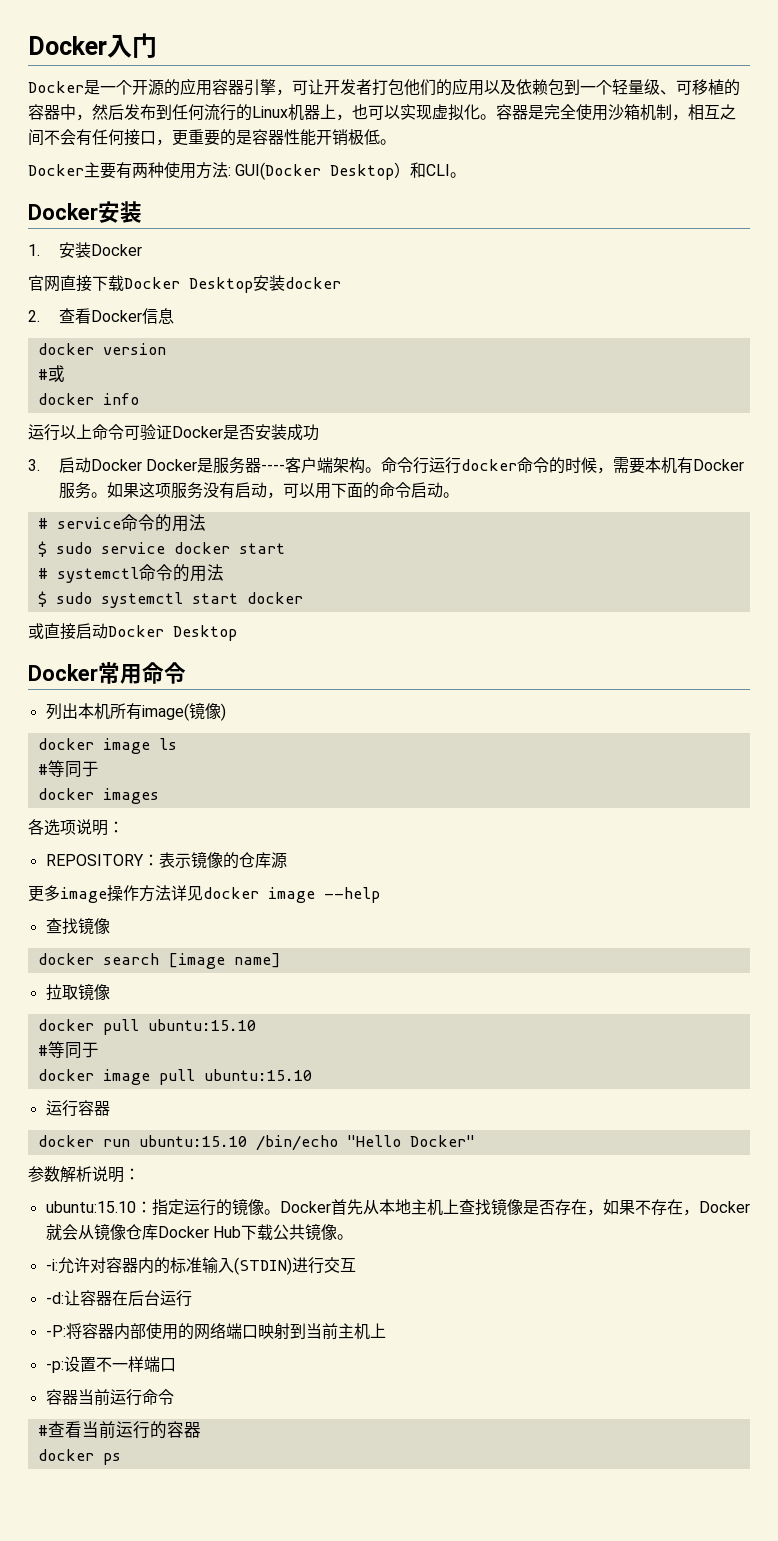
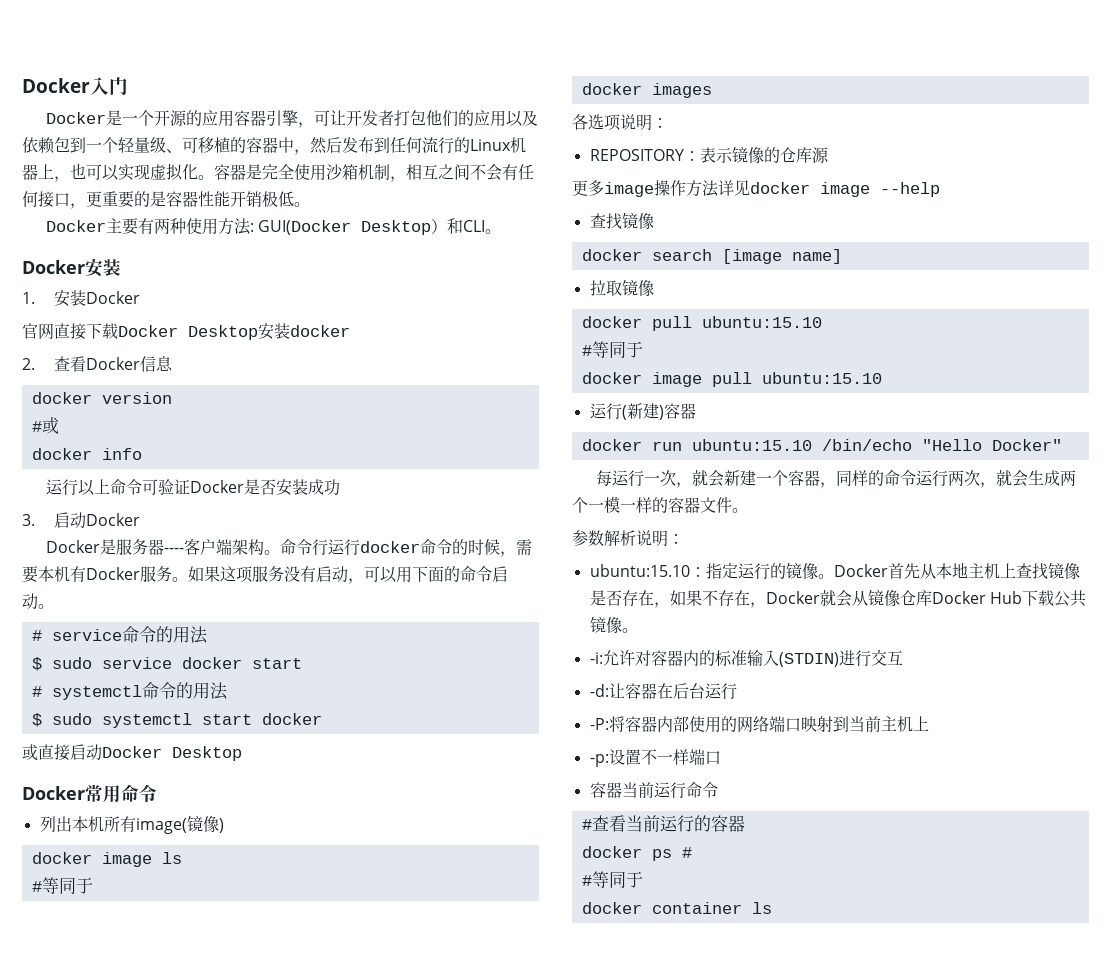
(142, 465) none -> (140, 519) //
(78, 1108) none -> [621,403,664,420] (新建)
(475, 1141) none -> [595,470,1076,488] [572,496,748,513] // 每运行一次，就会新建一个容器，同样的命令运行两次，就会生成两个一模一样的容器文件。
(121, 1459) none -> [681,847,692,858] [581,871,643,888] [581,902,772,914] # // #等同于 // docker container ls

